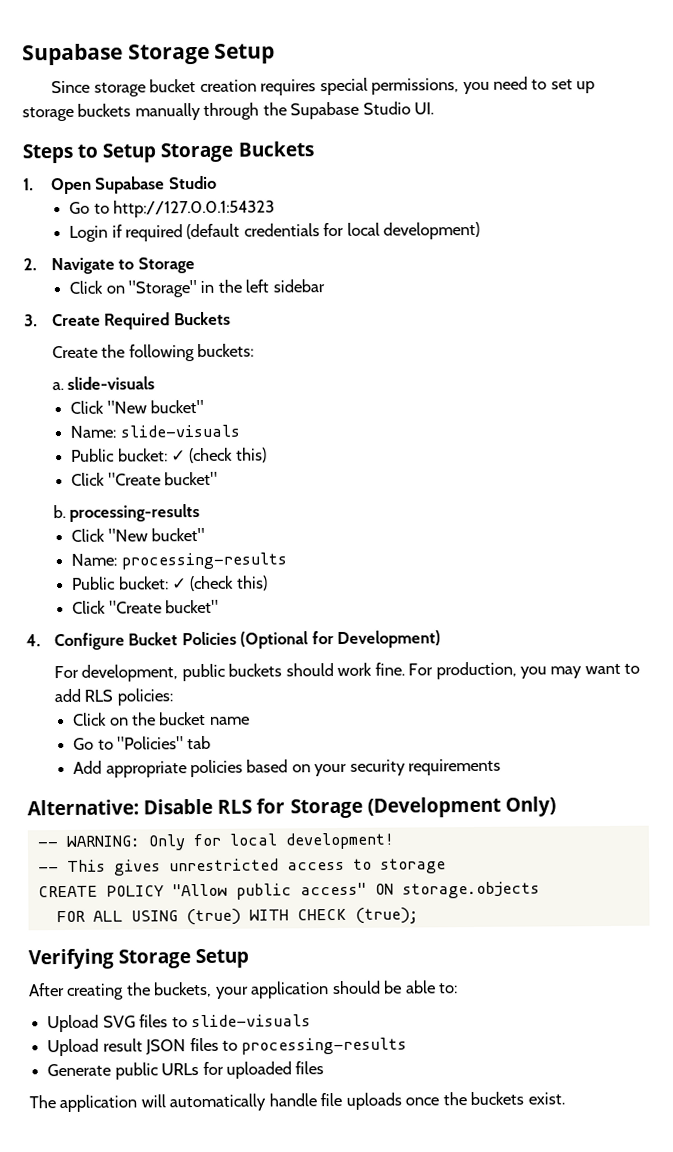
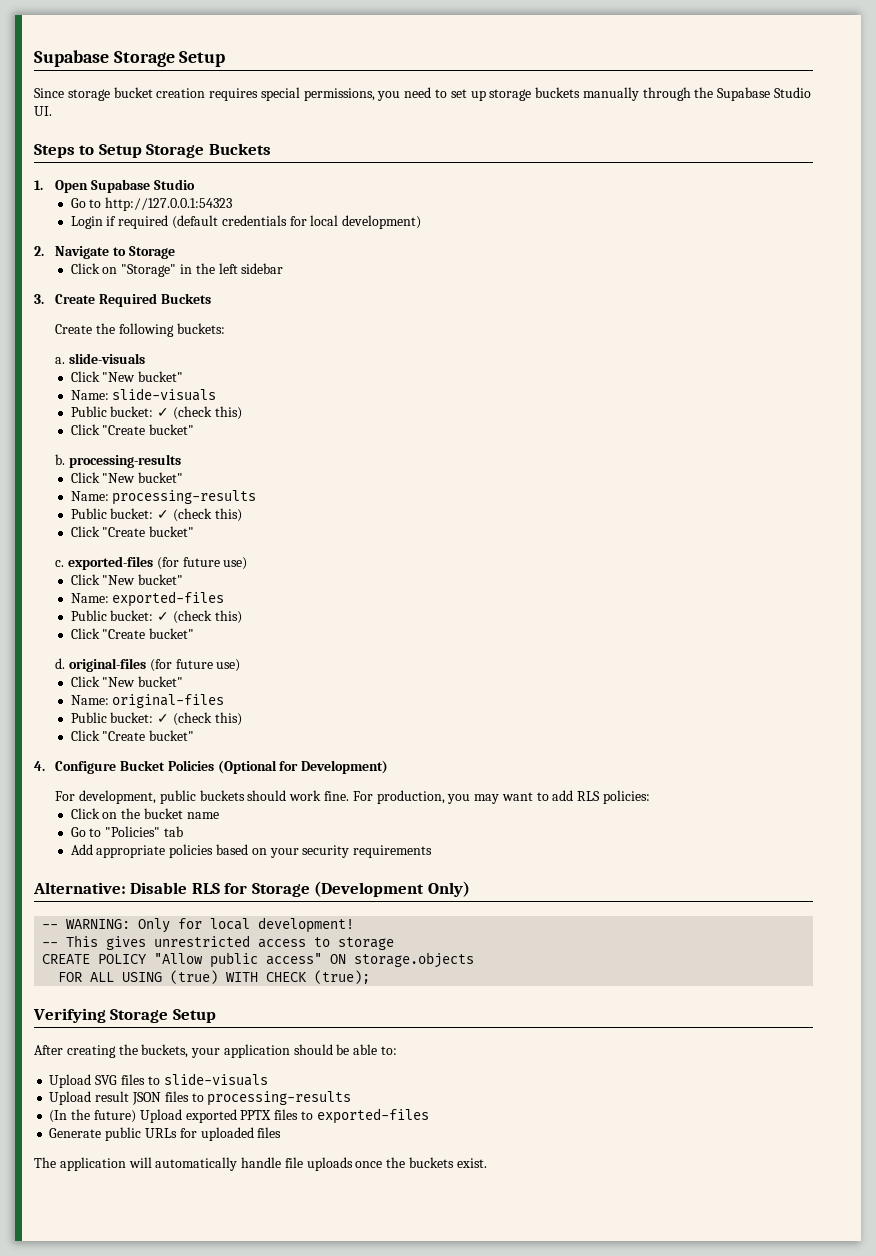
(219, 606) none -> [55,556,248,570] [70,574,184,585] [70,591,225,607] [70,610,242,624] [70,628,195,639] [55,658,241,672] [70,676,184,687] [70,694,225,708] [70,712,242,726] [70,730,195,741] // c. exported-files (for future use) // Click "New bucket" // Name: exported-files // Public bucket: ✓ (check this) // Click "Create bucket" // d. original-files (for future use) // Click "New bucket" // Name: original-files // Public bucket: ✓ (check this) // Click "Create bucket"
(408, 1046) none -> [49,1108,429,1124] // (In the future) Upload exported PPTX files to exported-files

